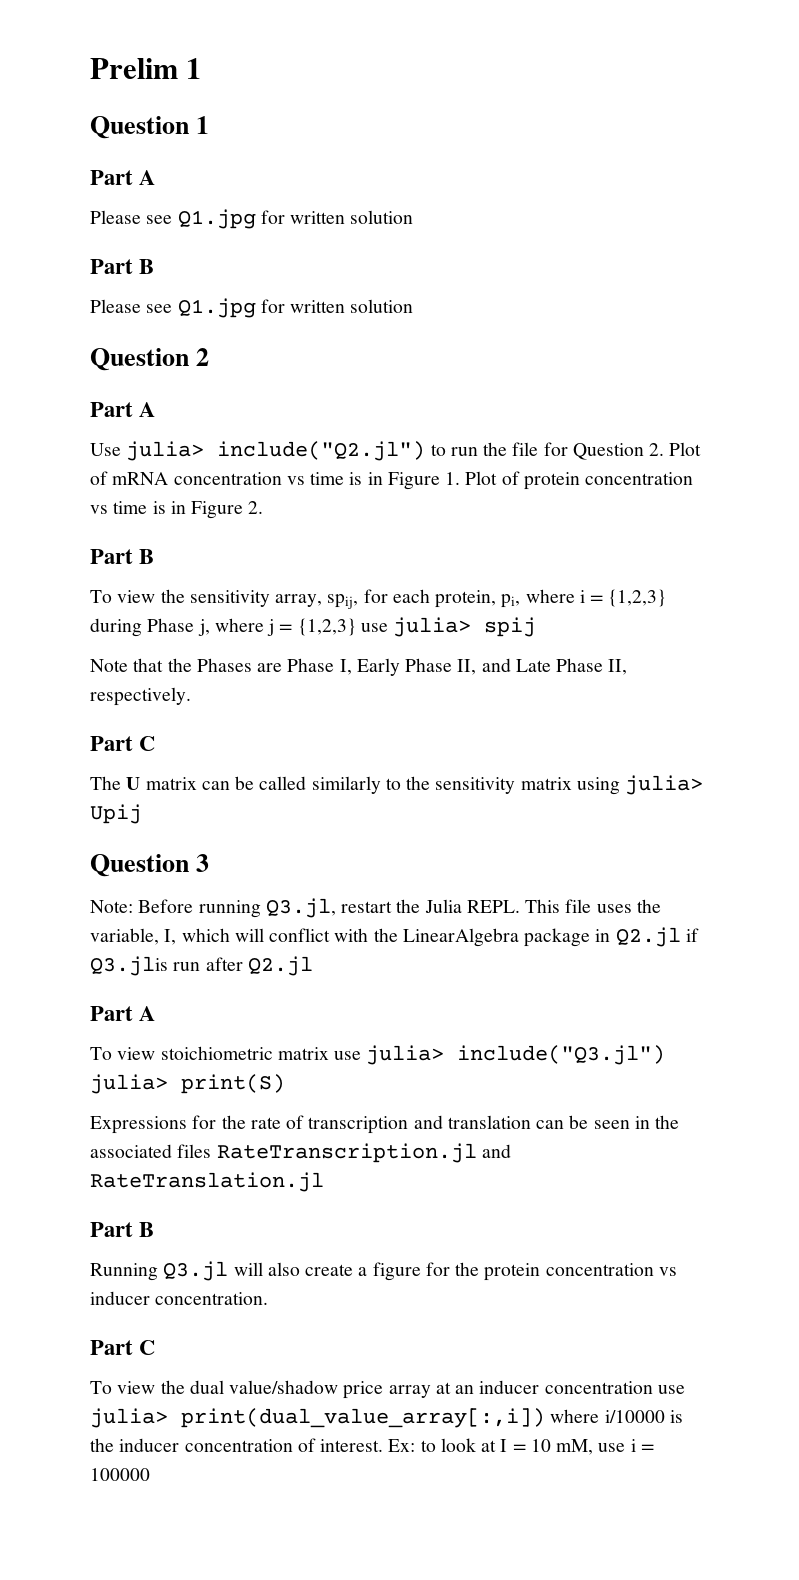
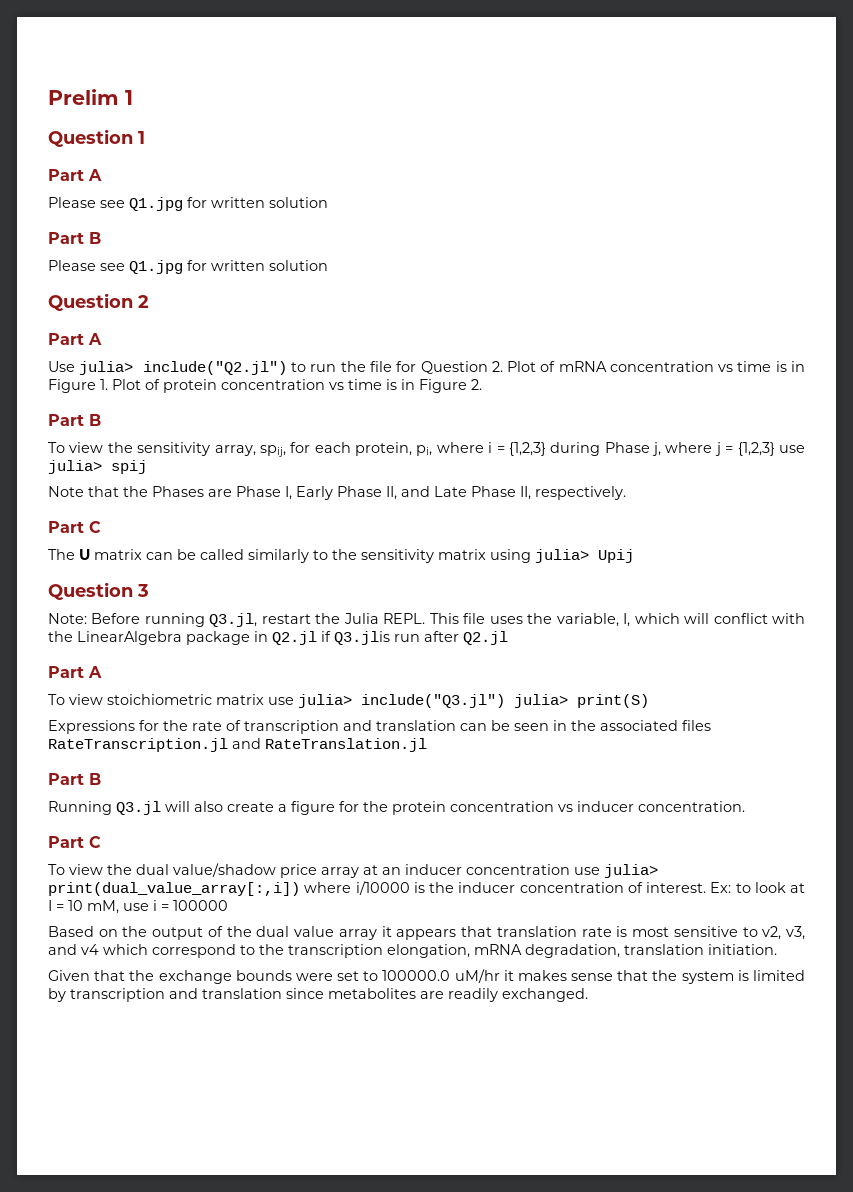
(150, 1474) none -> [48,926,805,940] [48,944,777,958] [48,969,805,984] [48,988,588,1002] // Based on the output of the dual value array it appears that translation rate is most sensitive to v2, v3, and v4 which correspond to the transcription elongation, mRNA degradation, translation initiation. // Given that the exchange bounds were set to 100000.0 uM/hr it makes sense that the system is limited by transcription and translation since metabolites are readily exchanged.

